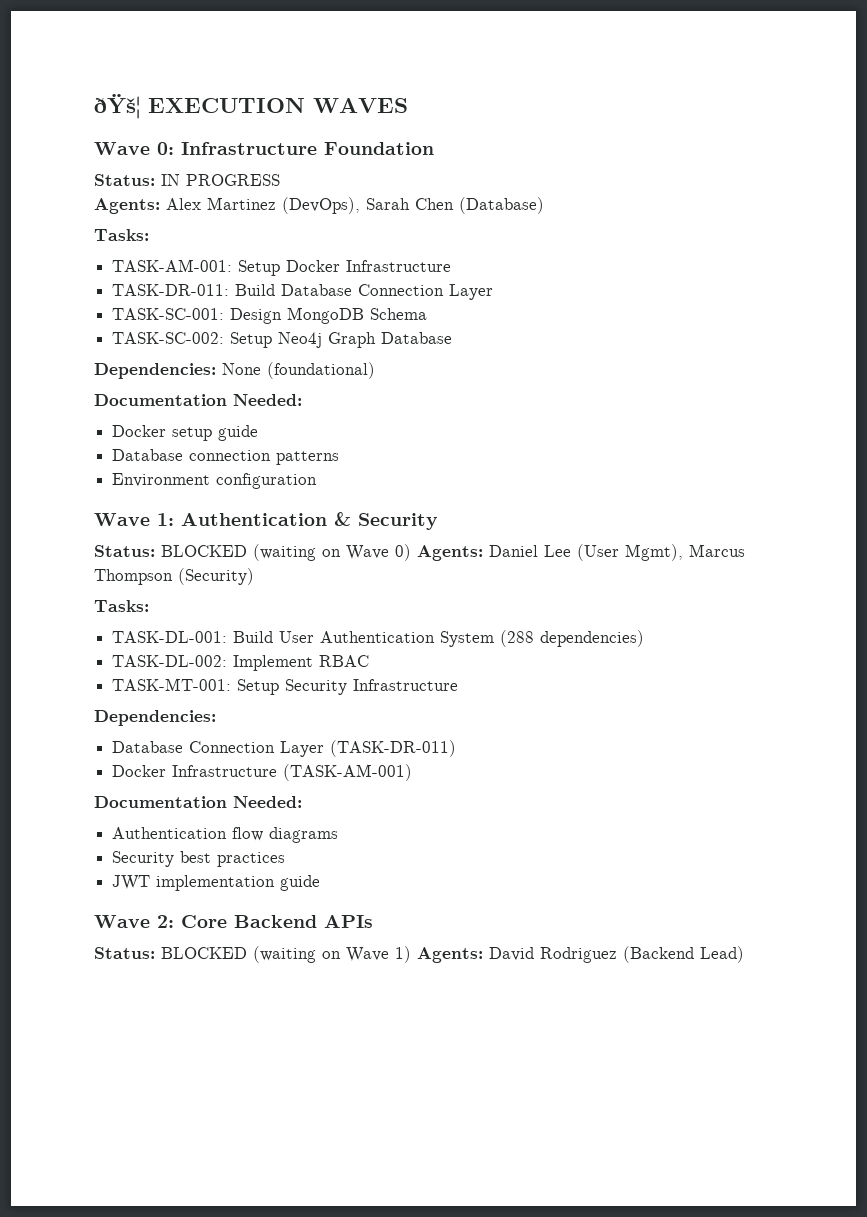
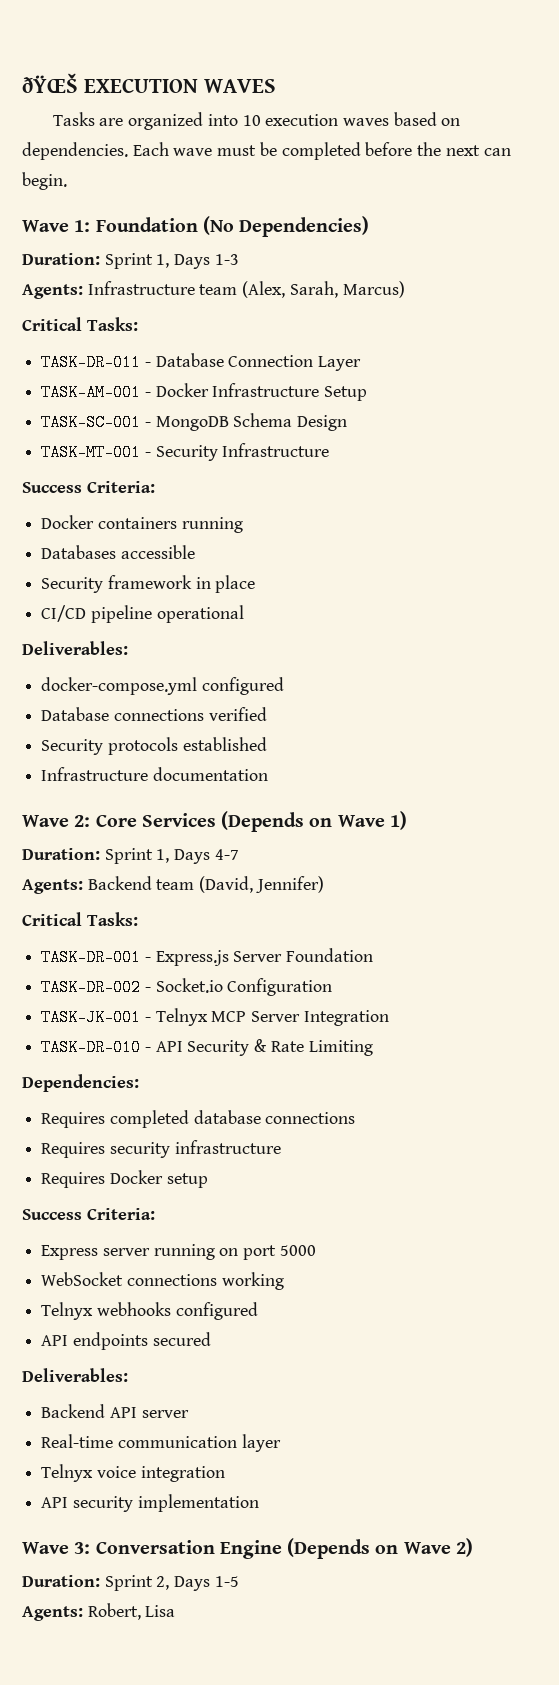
[94,94,140,119] ðŸš¦ -> [22,73,78,93] ðŸŒŠ
[94,142,434,155] [94,174,280,186] [94,197,544,214] [94,229,149,241] [112,259,452,276] [112,284,494,300] [112,307,428,324] [112,332,453,348] [94,362,375,379] [94,394,302,406] [112,425,259,441] [112,449,340,465] [112,473,318,489] [94,512,438,530] [94,544,745,561] [94,568,254,585] [94,600,149,612] [112,630,645,647] [112,655,370,671] [112,678,459,695] [94,710,216,726] [112,740,457,757] [112,764,413,781] [94,796,302,808] [112,827,339,843] [112,851,286,867] [112,875,321,891] [94,915,373,928] [94,946,744,963] // Wave 0: Infrastructure Foundation // Status: IN PROGRESS // Agents: Alex Martinez (DevOps), Sarah Chen (Database) // Tasks: // TASK-AM-001: Setup Docker Infrastructure // TASK-DR-011: Build Database Connection Layer // TASK-SC-001: Design MongoDB Schema // TASK-SC-002: Setup Neo4j Graph Database // Dependencies: None (foundational) // Documentation Needed: // Docker setup guide // Database connection patterns // Environment configuration // Wave 1: Authentication & Security // Status: BLOCKED (waiting on Wave 0) Agents: Daniel Lee (User Mgmt), Marcus Thompson (Security) // Tasks: // TASK-DL-001: Build User Authentication System (288 dependencies) // TASK-DL-002: Implement RBAC // TASK-MT-001: Setup Security Infrastructure // Dependencies: // Database Connection Layer (TASK-DR-011) // Docker Infrastructure (TASK-AM-001) // Documentation Needed: // Authentication flow diagrams // Security best practices // JWT implementation guide // Wave 2: Core Backend APIs // Status: BLOCKED (waiting on Wave 1) Agents: David Rodriguez (Backend Lead) -> [52,112,461,130] [22,142,511,160] [22,172,67,190] [22,216,370,237] [22,253,239,269] [22,281,405,299] [22,317,138,331] [41,353,362,371] [41,383,368,401] [41,413,348,431] [41,443,330,461] [22,481,155,493] [41,515,243,533] [41,545,195,559] [41,575,256,593] [41,605,244,623] [22,641,128,655] [41,677,284,695] [41,707,267,721] [41,737,267,755] [41,767,268,781] [22,811,407,832] [22,848,239,864] [22,876,324,894] [22,912,138,926] [41,948,374,966] [41,978,333,996] [41,1008,389,1026] [41,1039,373,1056] [22,1074,139,1092] [41,1110,356,1128] [41,1140,281,1158] [41,1170,208,1188] [22,1208,155,1220] [41,1244,316,1260] [41,1272,284,1290] [41,1302,258,1320] [41,1332,211,1350] [22,1368,128,1382] [41,1404,189,1418] [41,1434,281,1452] [41,1464,225,1482] [41,1494,259,1512] [22,1538,473,1559] [22,1575,239,1591] [22,1603,176,1621] // Tasks are organized into 10 execution waves based on dependencies. Each wave must be completed before the next can begin. // Wave 1: Foundation (No Dependencies) // Duration: Sprint 1, Days 1-3 // Agents: Infrastructure team (Alex, Sarah, Marcus) // Critical Tasks: // TASK-DR-011 - Database Connection Layer // TASK-AM-001 - Docker Infrastructure Setup // TASK-SC-001 - MongoDB Schema Design // TASK-MT-001 - Security Infrastructure // Success Criteria: // Docker containers running // Databases accessible // Security framework in place // CI/CD pipeline operational // Deliverables: // docker-compose.yml configured // Database connections verified // Security protocols established // Infrastructure documentation // Wave 2: Core Services (Depends on Wave 1) // Duration: Sprint 1, Days 4-7 // Agents: Backend team (David, Jennifer) // Critical Tasks: // TASK-DR-001 - Express.js Server Foundation // TASK-DR-002 - Socket.io Configuration // TASK-JK-001 - Telnyx MCP Server Integration // TASK-DR-010 - API Security & Rate Limiting // Dependencies: // Requires completed database connections // Requires security infrastructure // Requires Docker setup // Success Criteria: // Express server running on port 5000 // WebSocket connections working // Telnyx webhooks configured // API endpoints secured // Deliverables: // Backend API server // Real-time communication layer // Telnyx voice integration // API security implementation // Wave 3: Conversation Engine (Depends on Wave 2) // Duration: Sprint 2, Days 1-5 // Agents: Robert, Lisa

